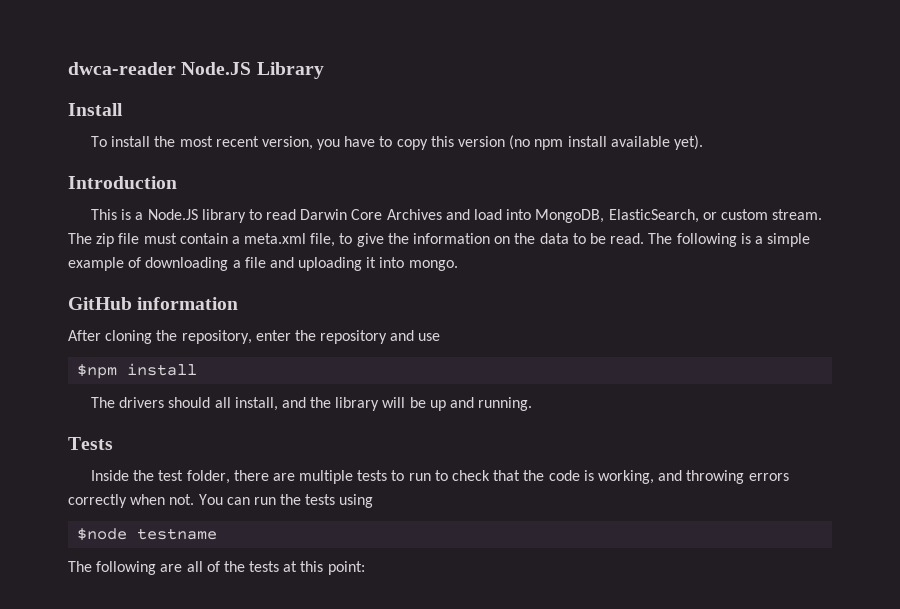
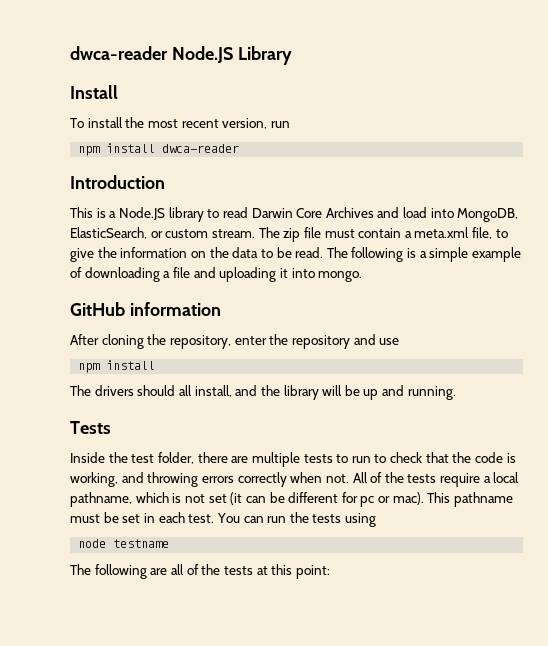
[317,135,703,150] you have to copy this version (no npm install available yet). -> [270,121,290,128] [78,143,240,156] run // npm install dwca-reader
[77,364,118,379] $npm -> [78,363,101,373] npm
(195, 499) none -> [352,472,520,487] [70,492,514,507] [70,512,215,523] All of the tests require a local pathname, which is not set (it can be different for pc or mac). This pathname must be set in each test.
[77,528,128,541] $node -> [78,539,107,548] node

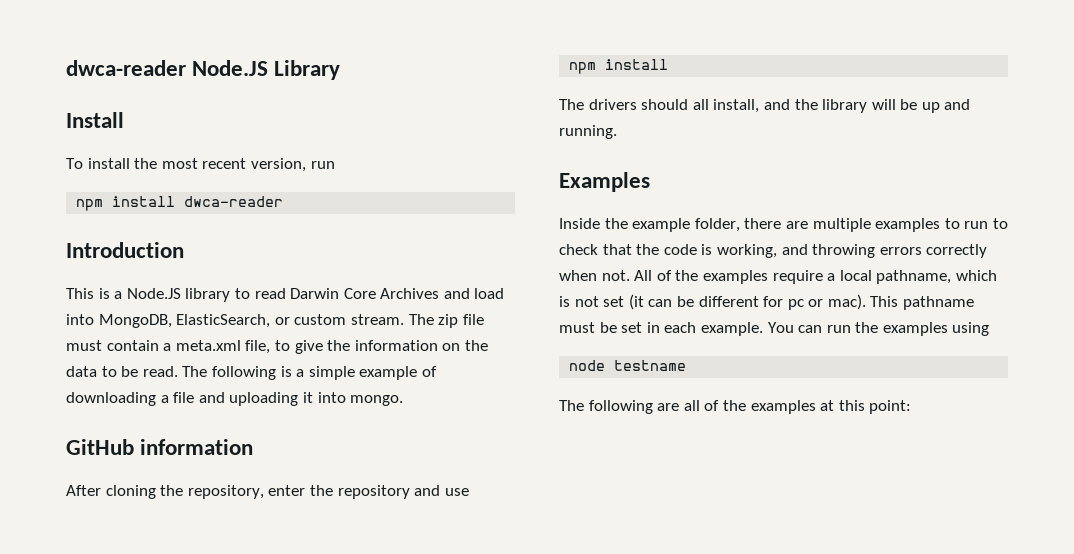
[70,421,111,434] Tests -> [559,172,650,192] Examples
[131,454,155,463] test -> [632,218,691,232] example
[303,454,333,463] tests -> [875,218,941,232] examples
[407,474,437,483] tests -> [702,270,768,284] examples
[188,514,215,523] test. -> [700,322,763,336] example.
[312,514,342,523] tests -> [882,322,948,336] examples
[223,566,253,575] tests -> [750,400,816,414] examples

